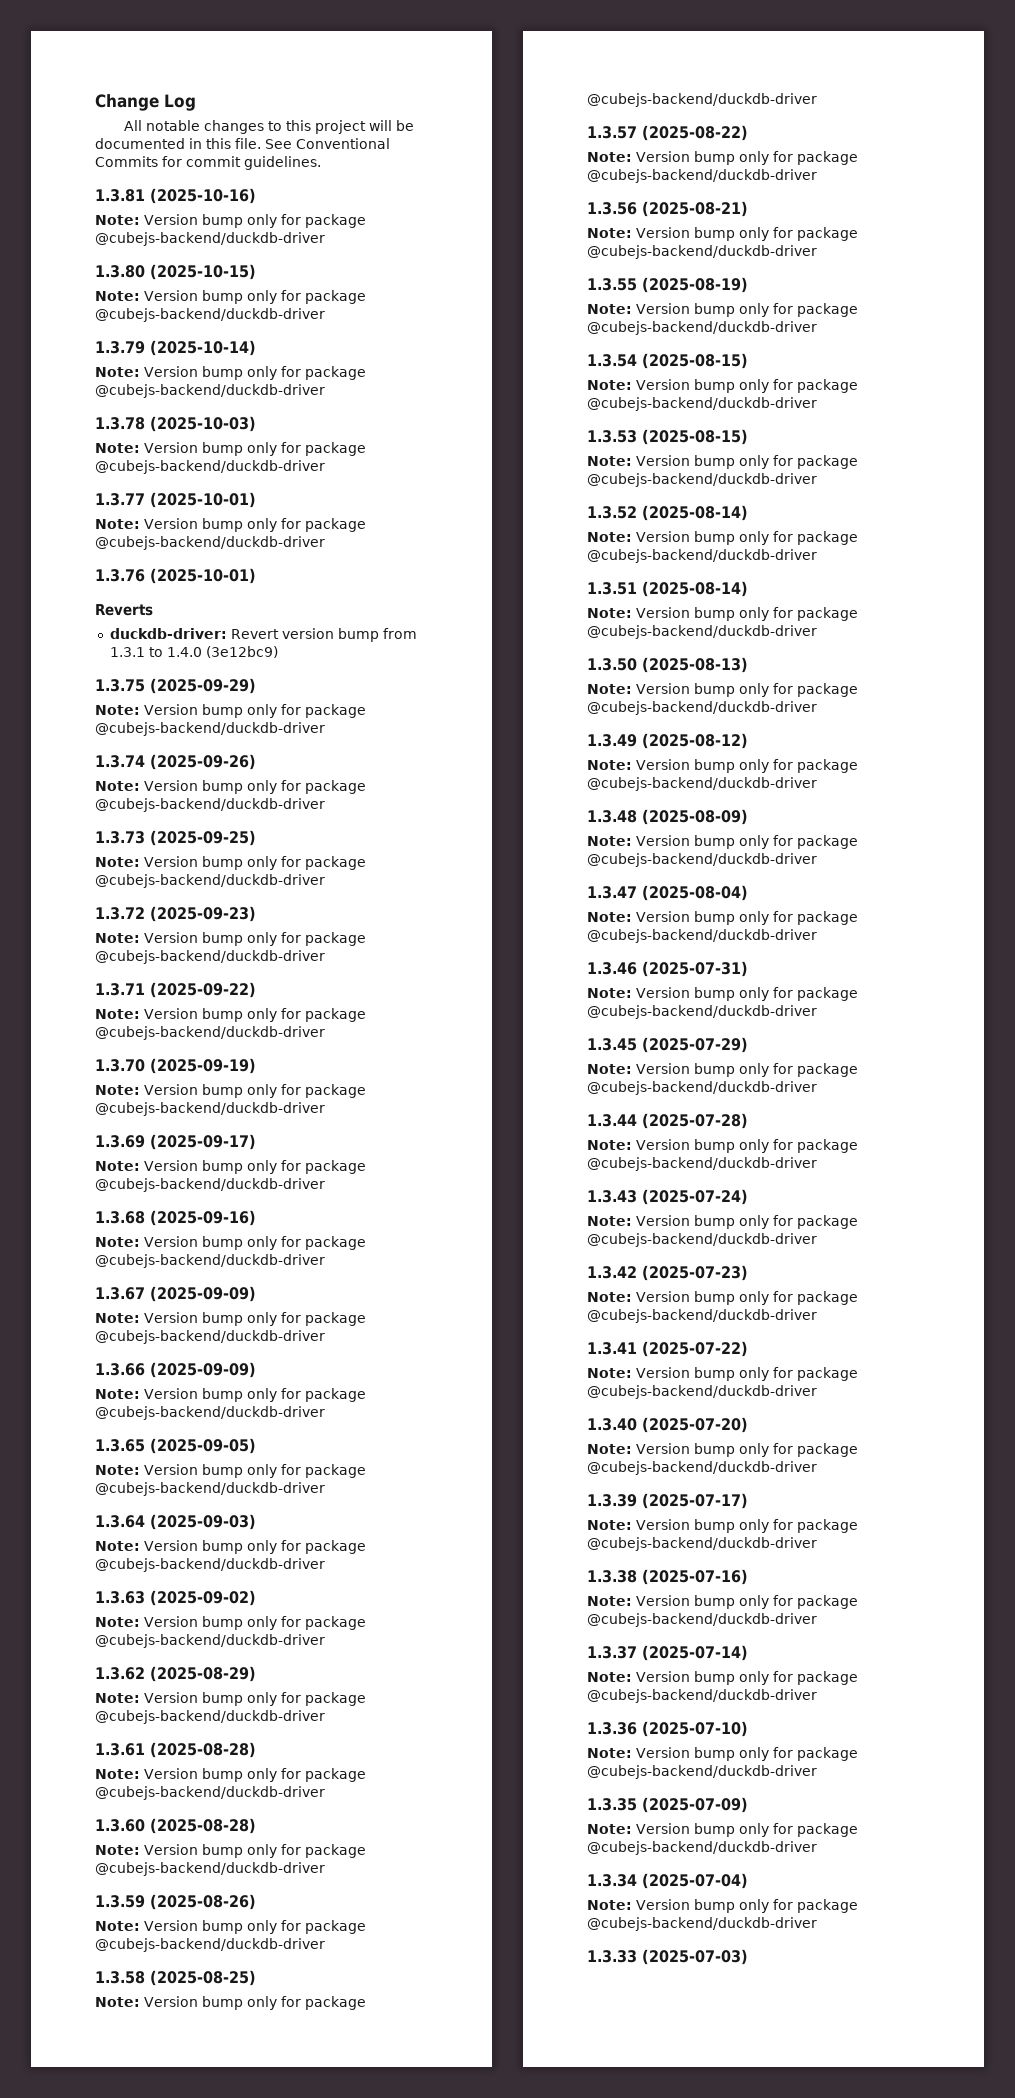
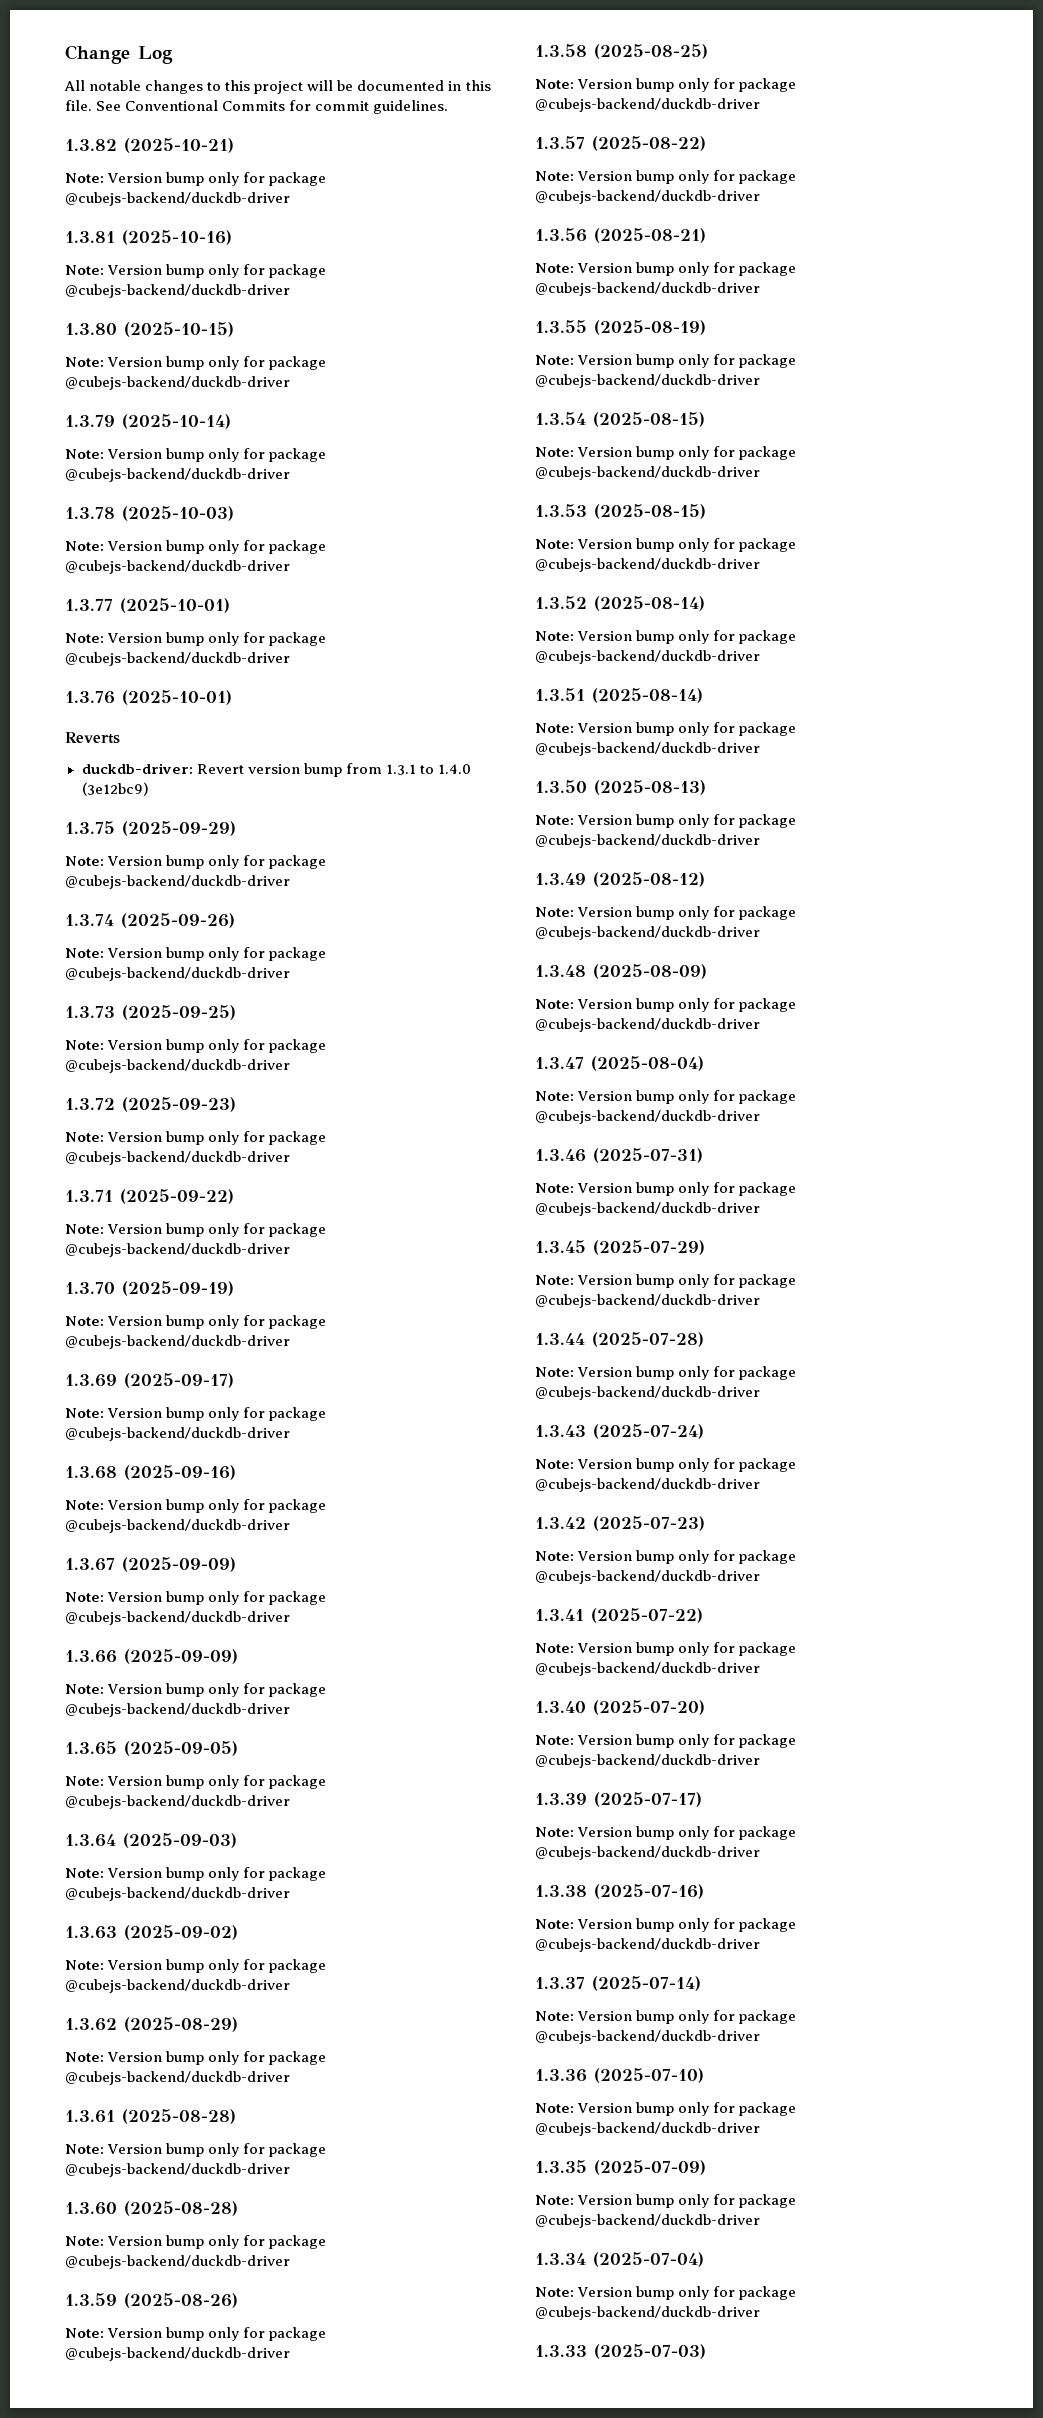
(321, 163) none -> [65,138,234,153] [65,172,327,186] [65,192,290,206] // 1.3.82 (2025-10-21) // Note: Version bump only for package @cubejs-backend/duckdb-driver

